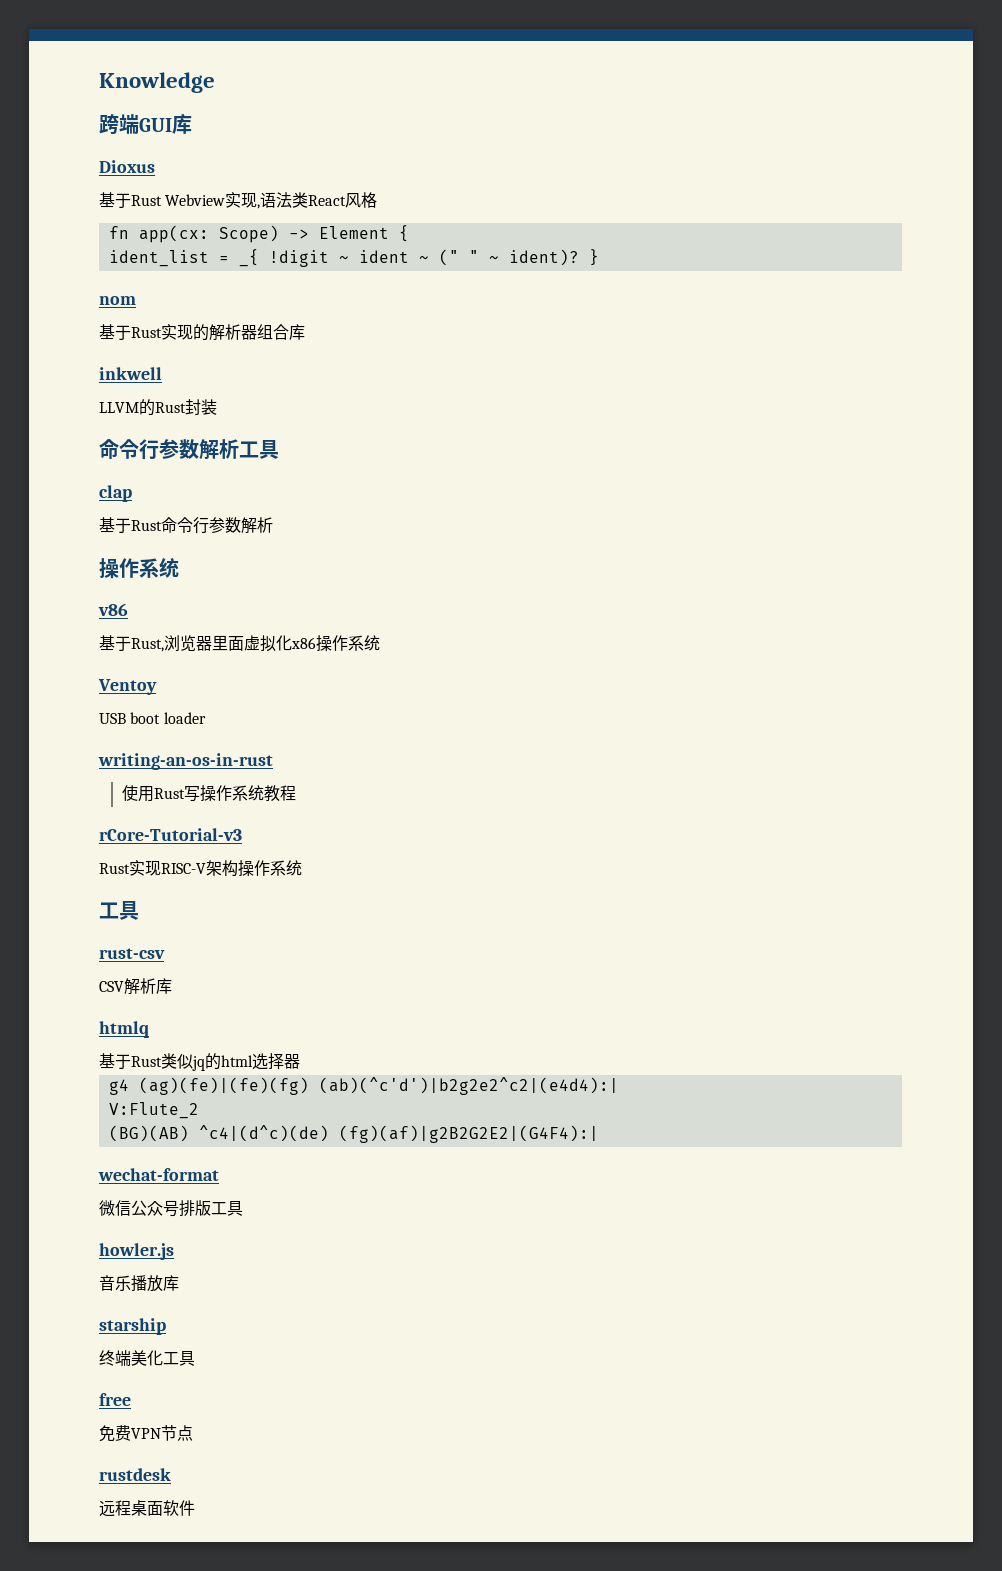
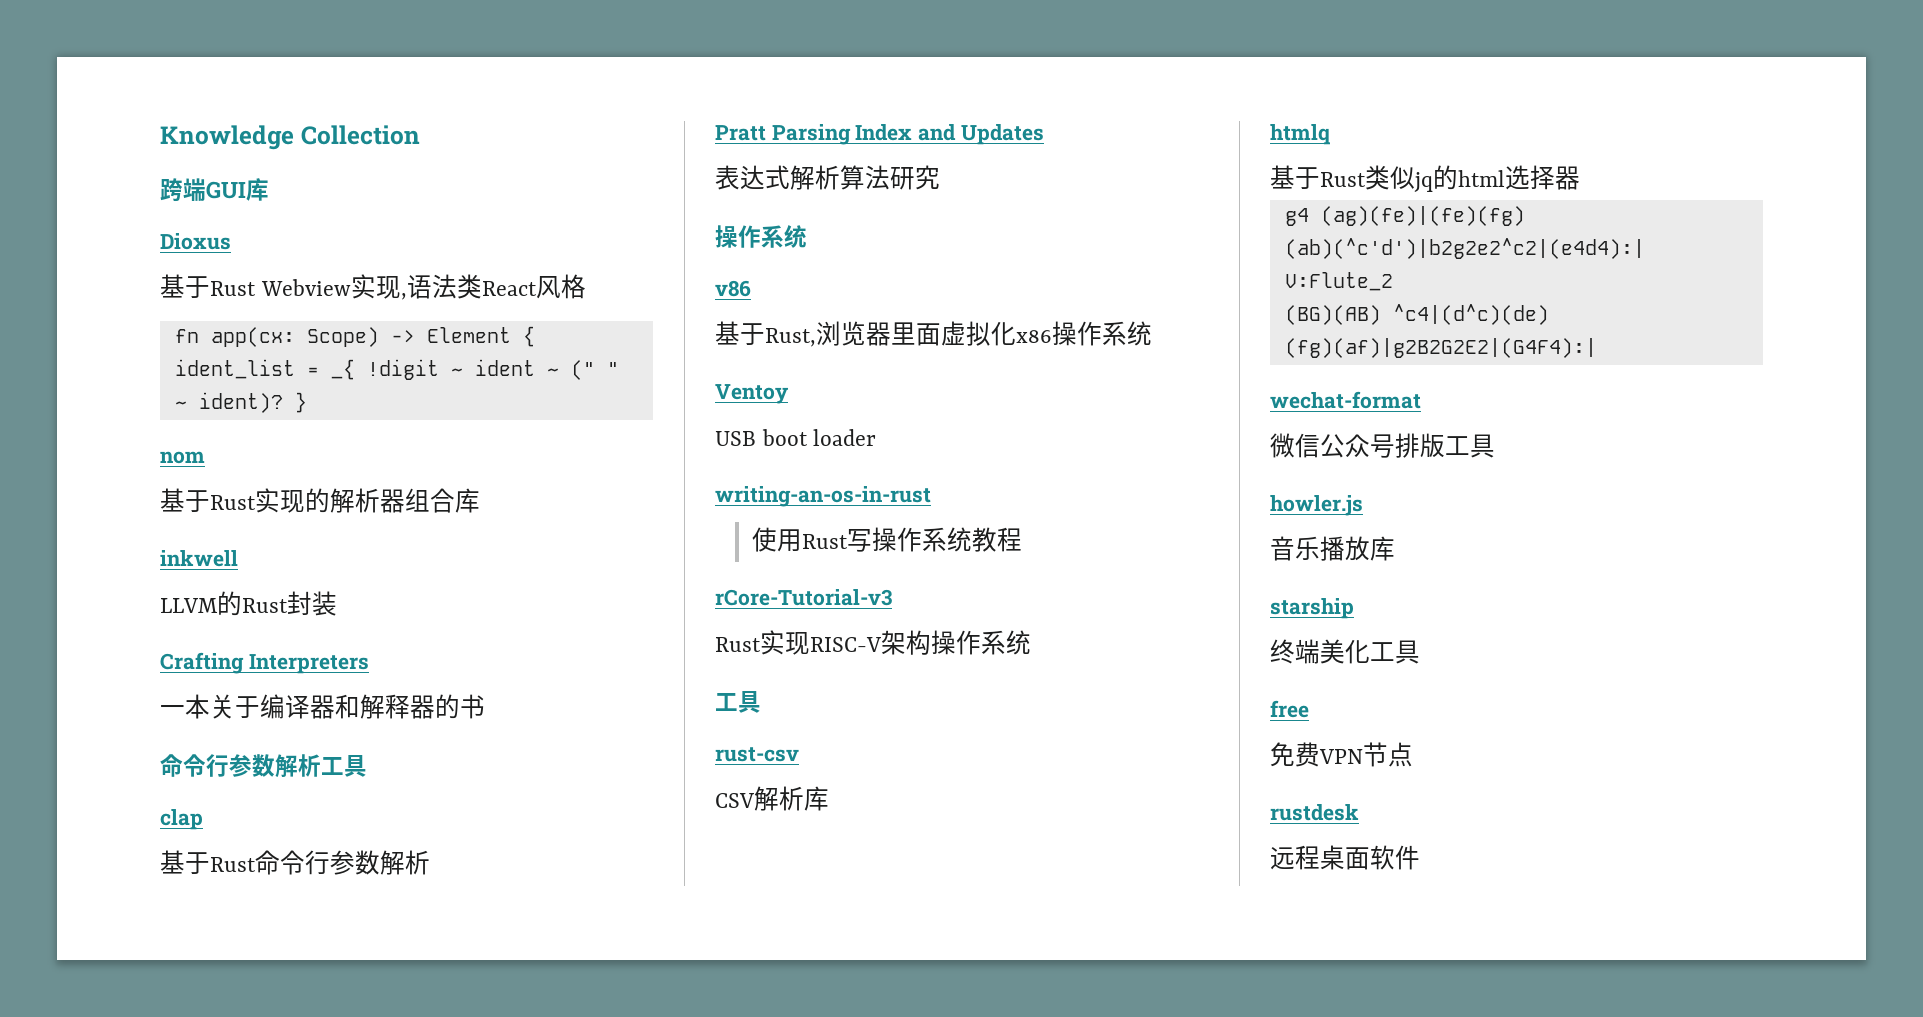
(215, 82) none -> [300,125,420,145] Collection
(217, 407) none -> [160,652,369,674] [160,694,485,719] // Crafting Interpreters // 一本关于编译器和解释器的书
(273, 525) none -> [715,124,1044,145] [715,165,940,190] // Pratt Parsing Index and Updates // 表达式解析算法研究

